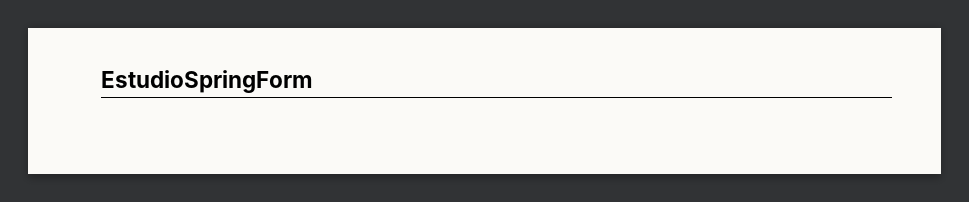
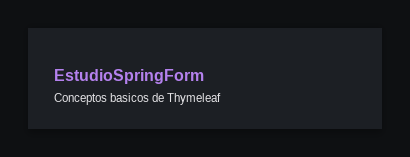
(313, 81) none -> [54,93,222,105] // Conceptos basicos de Thymeleaf

